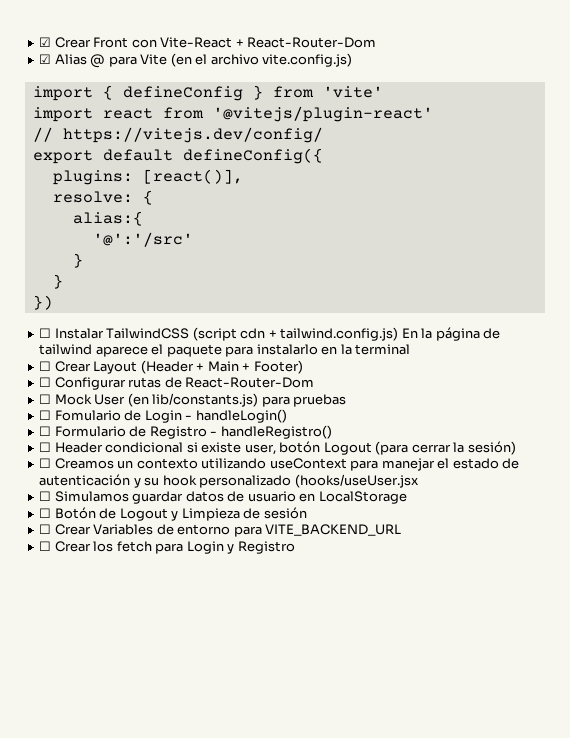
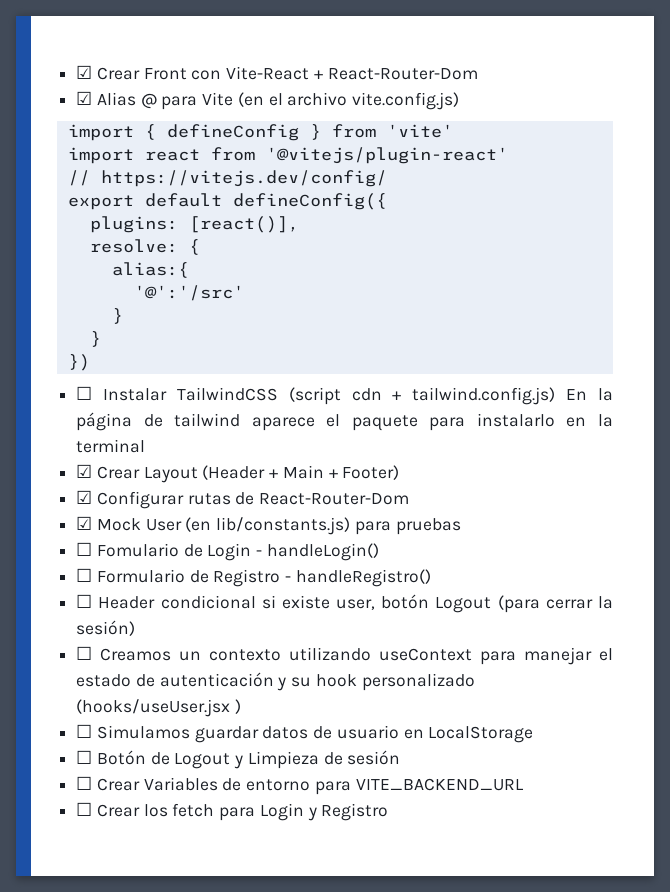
[39,361,52,371] ☐ -> [76,464,93,478] ☑
[39,377,52,387] ☐ -> [76,490,93,504] ☑
[39,394,52,404] ☐ -> [76,516,93,530] ☑
(419, 481) none -> [234,699,241,714] )

